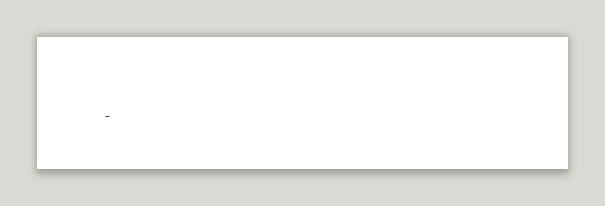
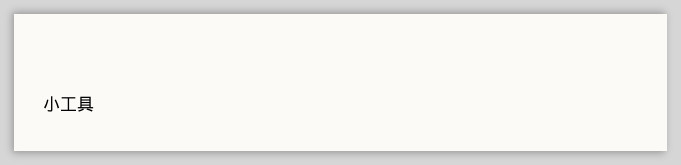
[105,116,110,121] - -> [43,96,94,112] 小工具

